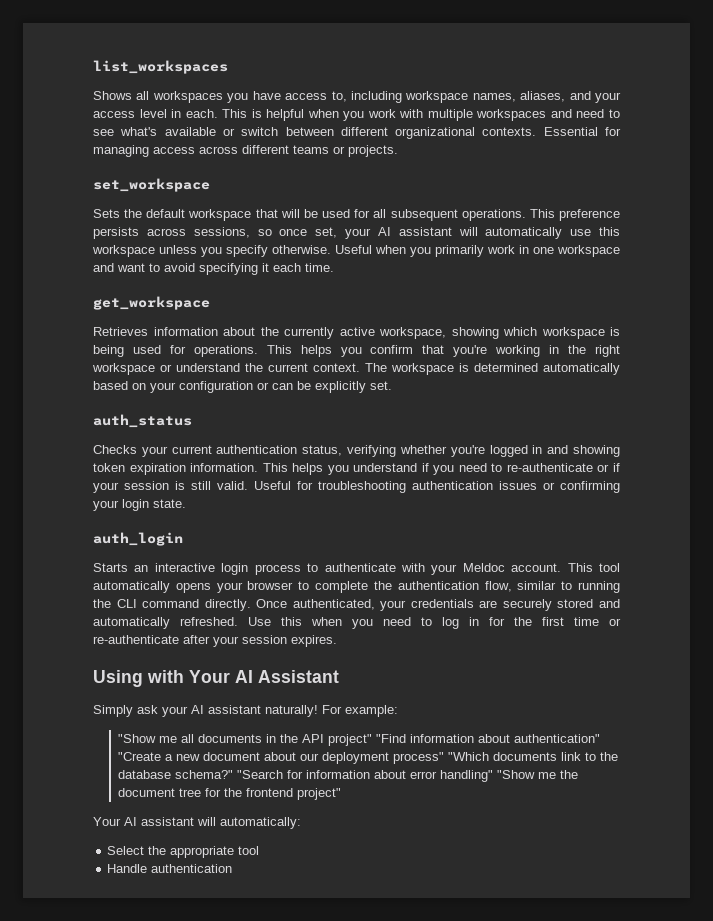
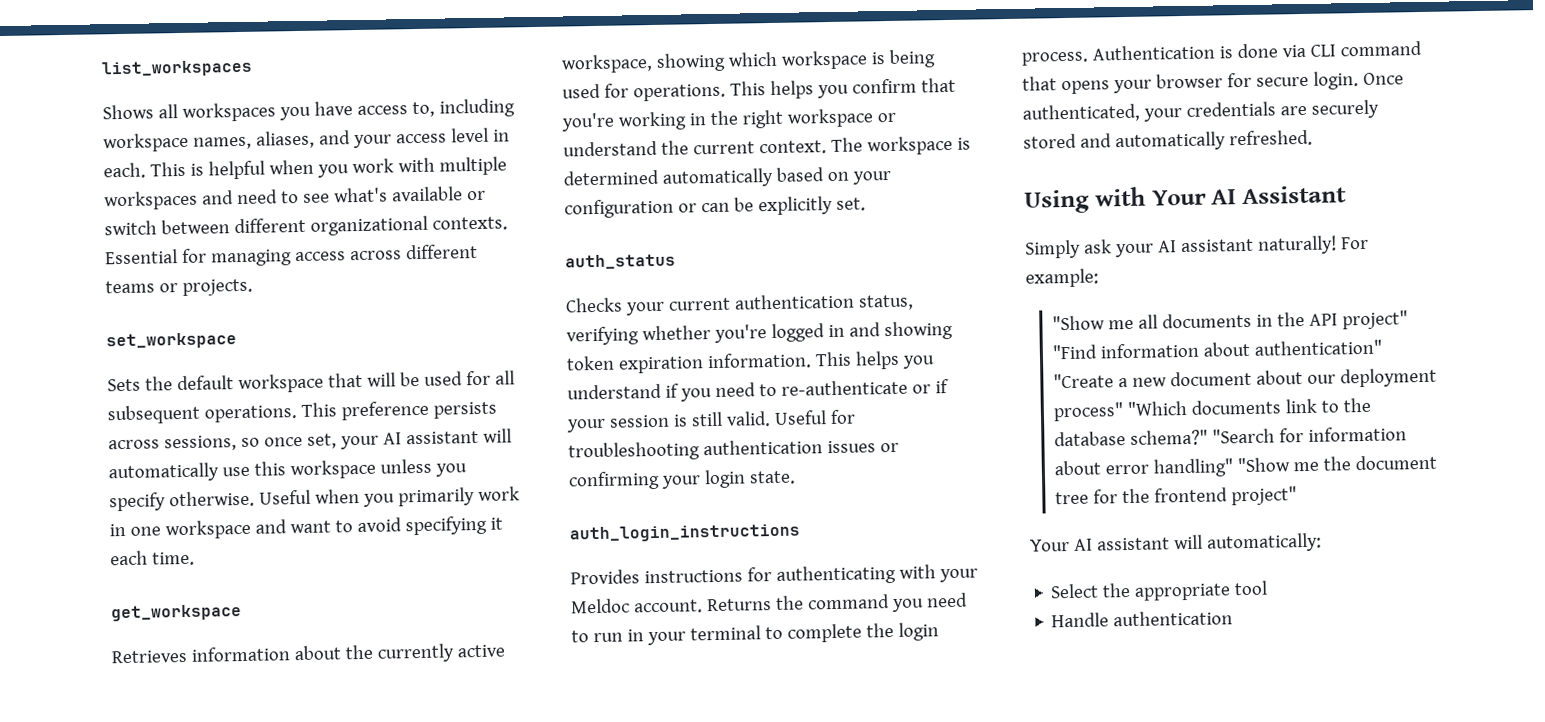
[93,532,183,546] [93,563,621,575] [93,581,620,593] [93,599,251,611] auth_login // Starts an interactive login process to authenticate with your Meldoc account. This tool automatically opens your browser to complete the authentication flow, similar to running the CLI command directly. -> [569,523,801,543] [570,564,978,585] [571,592,968,614] [571,622,939,646] [1021,40,1422,66] [1022,71,1359,95] auth_login_instructions // Provides instructions for authenticating with your Meldoc account. Returns the command you need to run in your terminal to complete the login process. Authentication is done via CLI command that opens your browser for secure login.
[248,617,621,629] [93,635,337,647] Use this when you need to log in for the first time or re-authenticate after your session expires. -> (1313, 138) none

